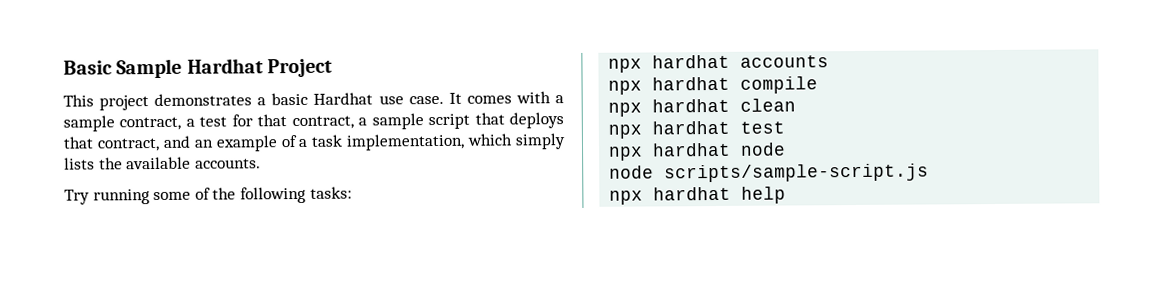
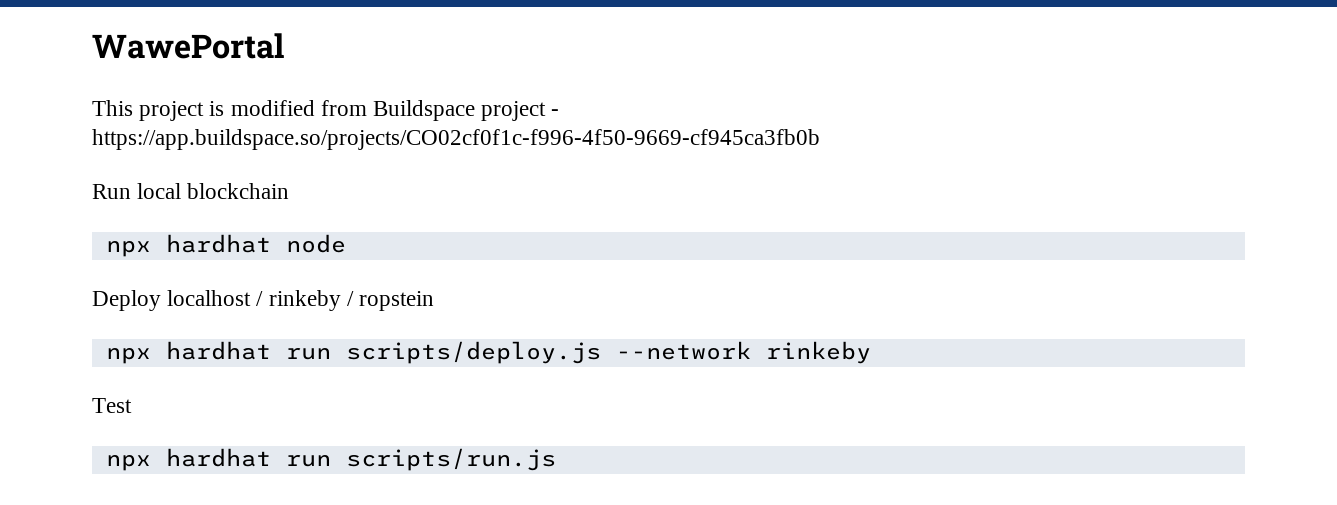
[63,58,333,79] [63,91,564,111] [63,112,564,132] [63,133,566,152] [64,156,261,170] [64,186,352,205] [608,54,830,73] [608,76,819,95] [608,98,797,117] [608,120,786,139] [609,142,787,161] [609,163,930,183] [609,186,787,205] Basic Sample Hardhat Project // This project demonstrates a basic Hardhat use case. It comes with a sample contract, a test for that contract, a sample script that deploys that contract, and an example of a task implementation, which simply lists the available accounts. // Try running some of the following tasks: // npx hardhat accounts // npx hardhat compile // npx hardhat clean // npx hardhat test // npx hardhat node // node scripts/sample-script.js // npx hardhat help -> [92,33,284,59] [92,100,560,121] [92,129,820,150] [92,183,290,199] [105,234,346,257] [92,290,435,311] [105,341,871,364] [92,398,132,413] [105,448,556,471] WawePortal // This project is modified from Buildspace project - https://app.buildspace.so/projects/CO02cf0f1c-f996-4f50-9669-cf945ca3fb0b // Run local blockchain // npx hardhat node // Deploy localhost / rinkeby / ropstein // npx hardhat run scripts/deploy.js --network rinkeby // Test // npx hardhat run scripts/run.js

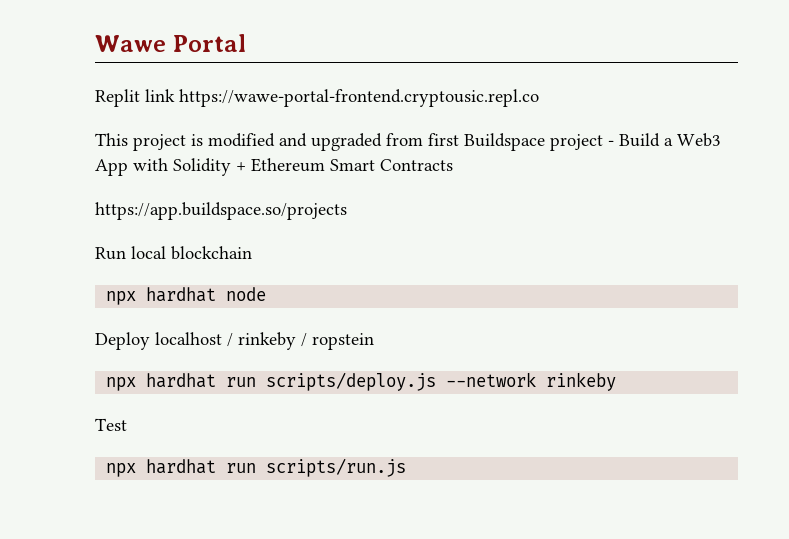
[92,33,284,59] WawePortal -> [95,34,246,52] [95,89,539,107] Wawe Portal // Replit link https://wawe-portal-frontend.cryptousic.repl.co
[320,100,560,121] [92,129,820,150] from Buildspace project - https://app.buildspace.so/projects/CO02cf0f1c-f996-4f50-9669-cf945ca3fb0b -> [279,133,721,151] [95,158,453,176] [95,202,347,220] and upgraded from first Buildspace project - Build a Web3 App with Solidity + Ethereum Smart Contracts // https://app.buildspace.so/projects

